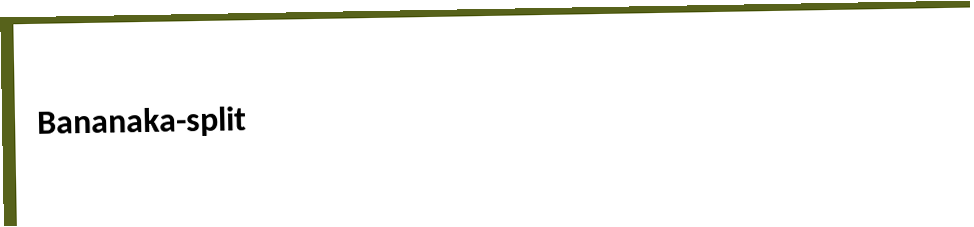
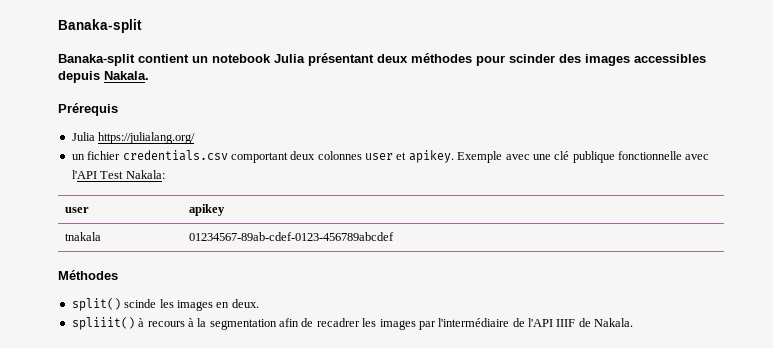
[36,106,247,139] Bananaka-split -> [58,19,142,33] [58,53,706,66] [58,71,149,83] [58,103,118,116] [71,132,196,144] [71,150,710,163] [71,170,165,179] [64,207,89,213] [188,204,225,216] [64,232,101,241] [188,232,394,241] [58,270,118,280] [71,298,259,311] [71,317,634,330] Banaka-split // Banaka-split contient un notebook Julia présentant deux méthodes pour scinder des images accessibles depuis Nakala. // Prérequis // Julia https://julialang.org/ // un fichier credentials.csv comportant deux colonnes user et apikey. Exemple avec une clé publique fonctionnelle avec l'API Test Nakala: // user | apikey // tnakala | 01234567-89ab-cdef-0123-456789abcdef // Méthodes // split() scinde les images en deux. // spliiit() à recours à la segmentation afin de recadrer les images par l'intermédiaire de l'API IIIF de Nakala.

